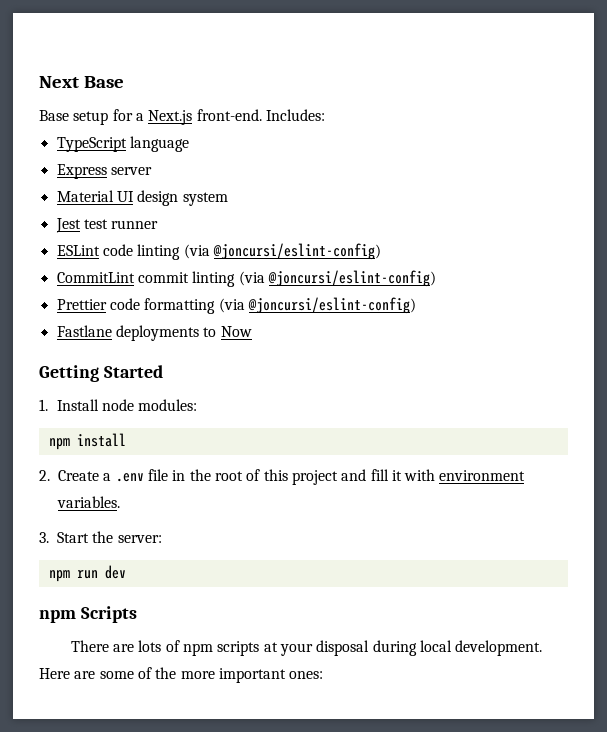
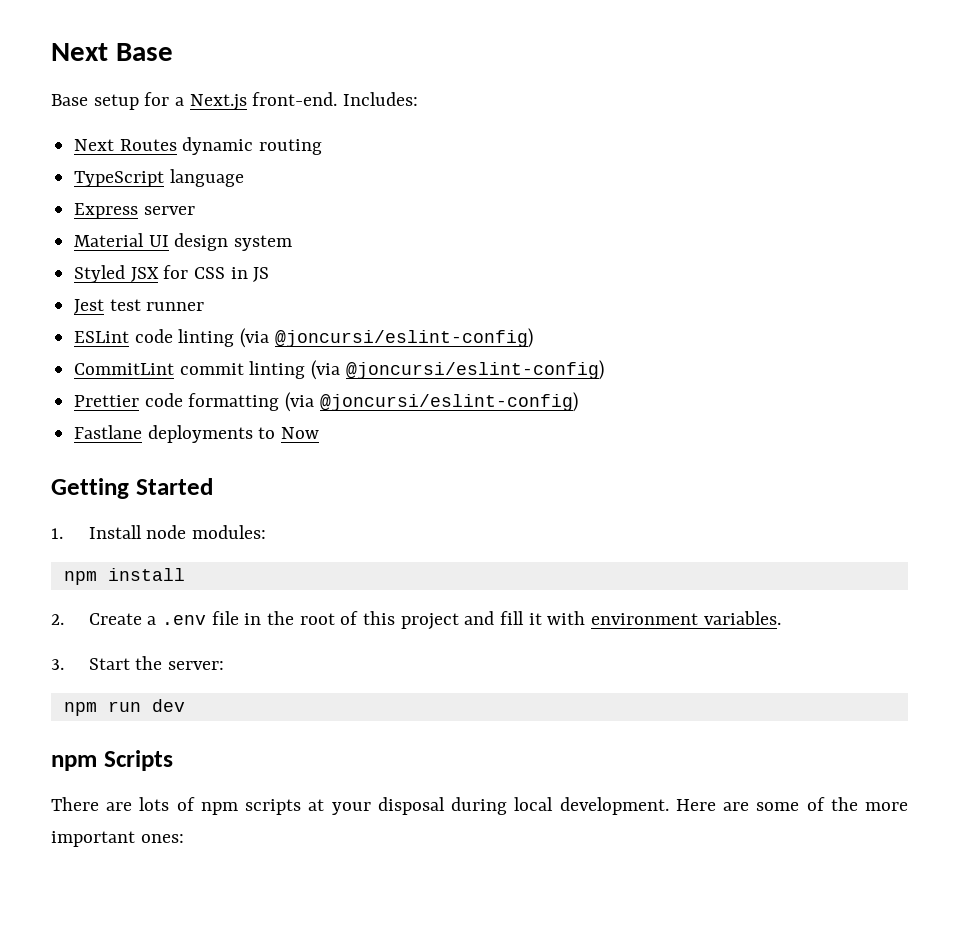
(325, 115) none -> [74,137,323,155] // Next Routes dynamic routing
(228, 199) none -> [74,265,270,283] // Styled JSX for CSS in JS

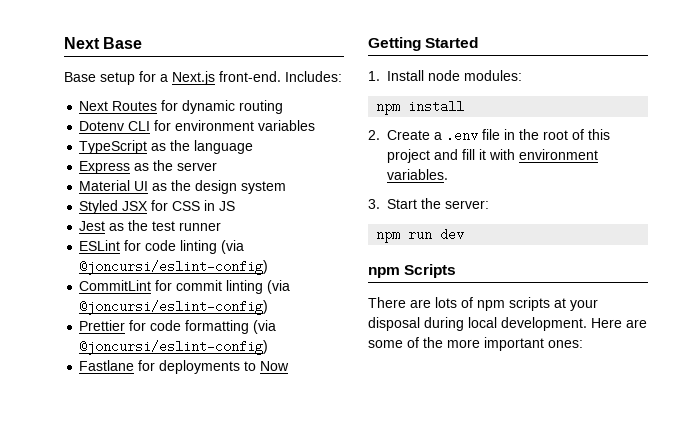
(177, 145) none -> [161,100,179,111] for
(323, 147) none -> [79,120,316,131] // Dotenv CLI for environment variables
(165, 179) none -> [151,140,191,151] as the
(139, 211) none -> [134,160,174,171] as the
(169, 241) none -> [152,180,192,191] as the
(105, 306) none -> [109,220,149,231] as the
(130, 337) none -> [124,240,142,251] for
(175, 369) none -> [155,280,173,291] for
(140, 401) none -> [129,320,147,331] for
(143, 432) none -> [138,360,156,371] for

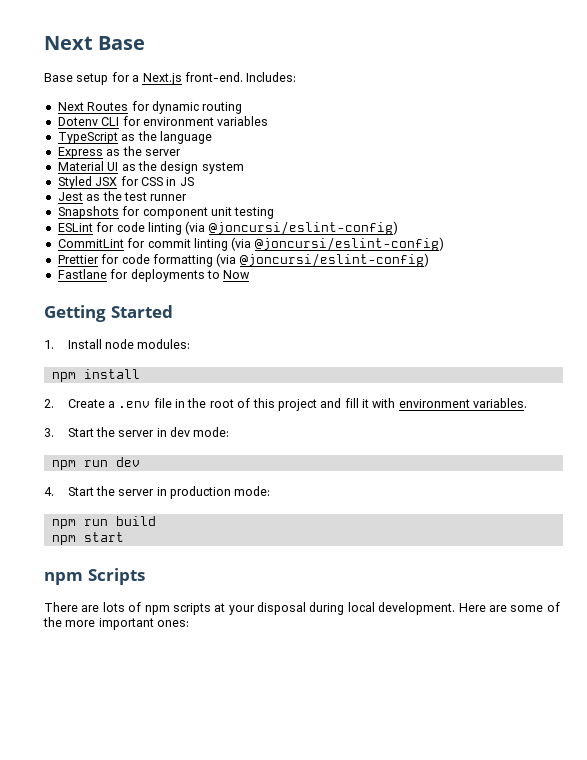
(222, 226) none -> [57,206,275,219] // Snapshots for component unit testing
[445,200,489,209] server: -> [118,427,230,437] server in dev mode:
(465, 234) none -> [44,486,271,499] [51,516,156,529] [51,532,124,545] // 4. Start the server in production mode: // npm run build // npm start

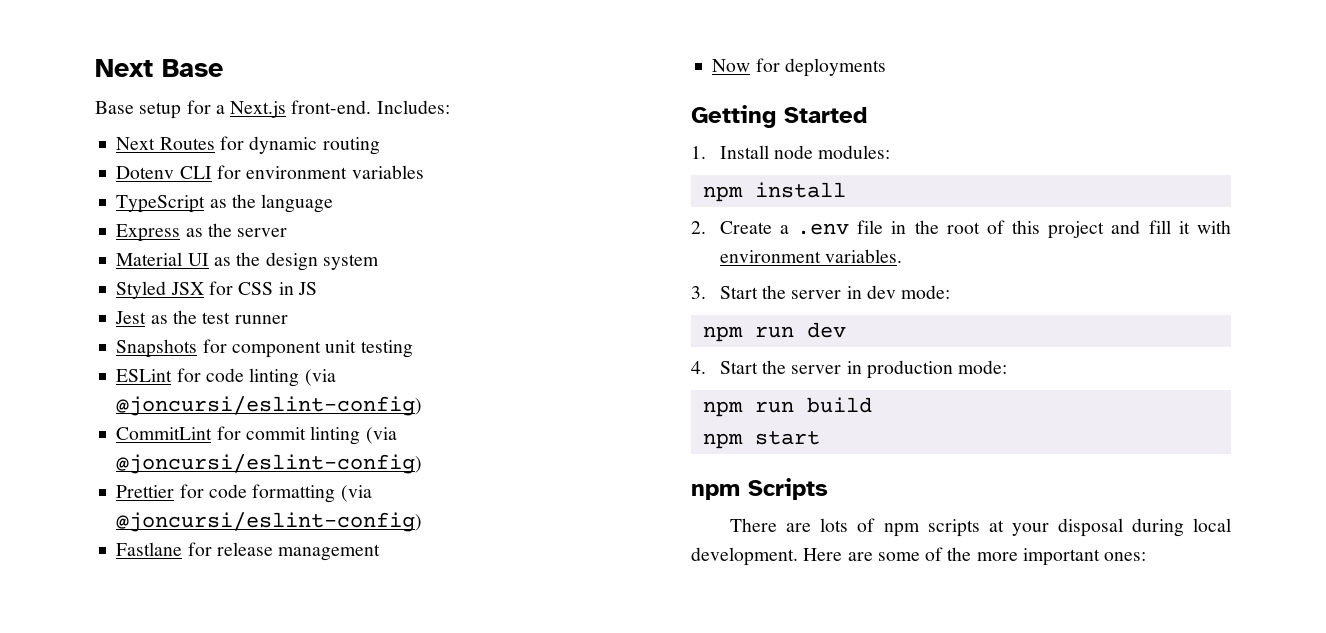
(129, 274) none -> [216,542,381,561] [712,58,780,72] release management // Now for
[206,270,251,279] to Now -> (886, 67) none

